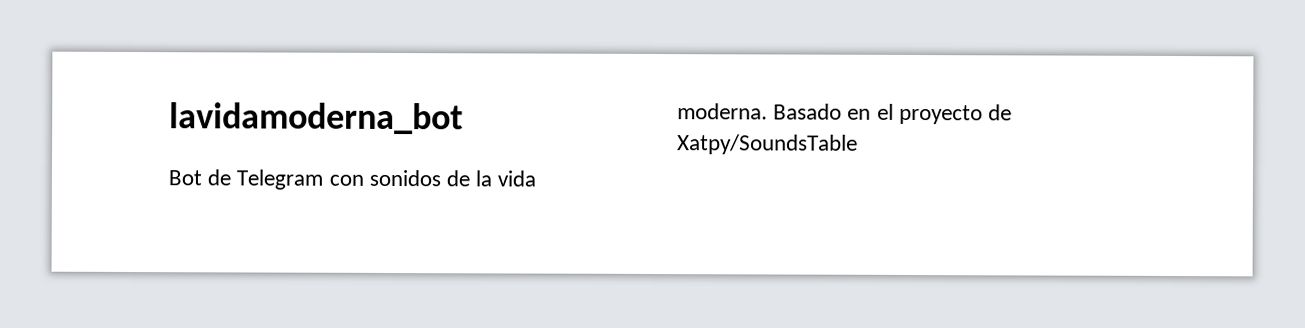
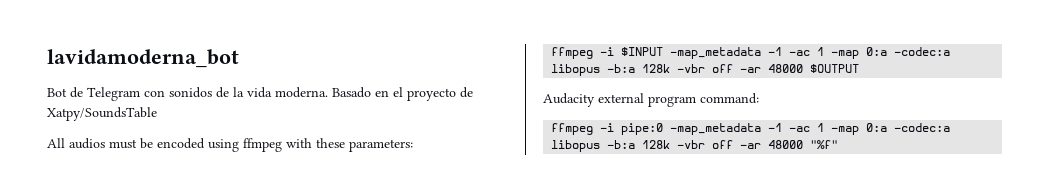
(858, 144) none -> [47,138,413,152] [551,47,951,59] [551,64,860,76] [543,93,759,107] [551,123,951,135] [551,140,839,152] // All audios must be encoded using ffmpeg with these parameters: // ffmpeg -i $INPUT -map_metadata -1 -ac 1 -map 0:a -codec:a libopus -b:a 128k -vbr off -ar 48000 $OUTPUT // Audacity external program command: // ffmpeg -i pipe:0 -map_metadata -1 -ac 1 -map 0:a -codec:a libopus -b:a 128k -vbr off -ar 48000 "%f"

